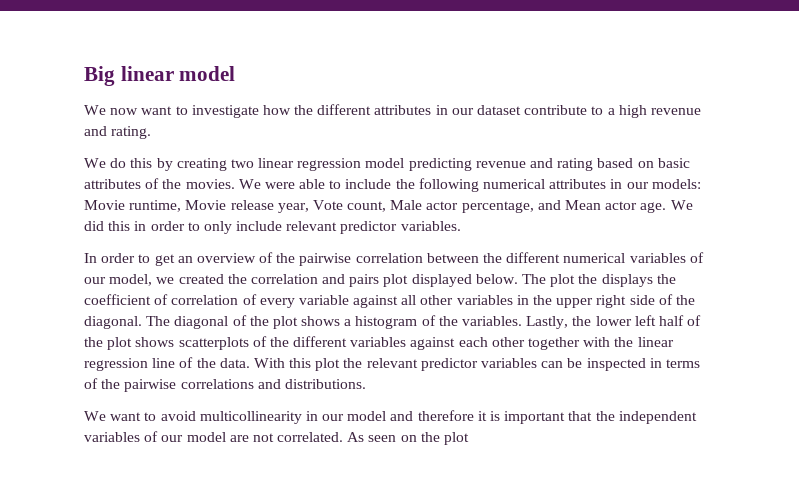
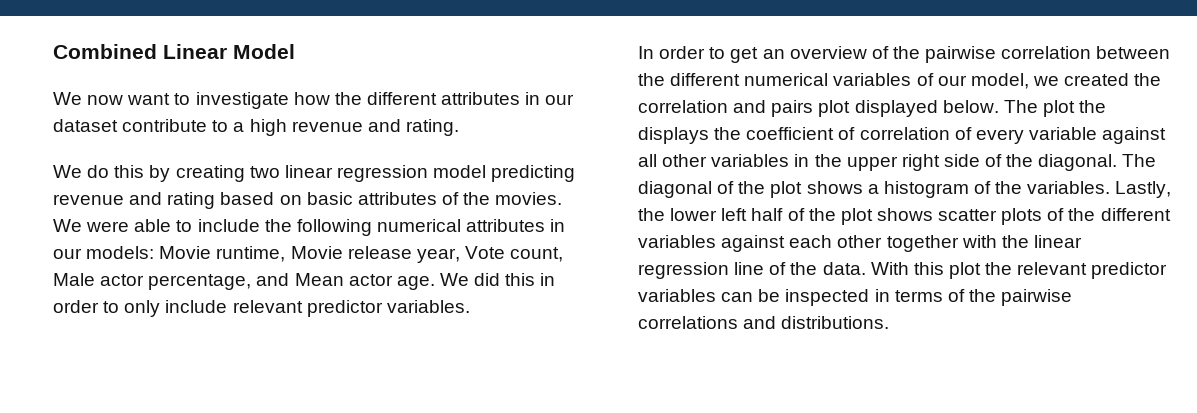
[84,66,236,86] Big linear model -> [53,44,295,59] Combined Linear Model
[178,337,249,350] scatterplots -> [938,208,1043,225] scatter plots
[84,410,697,424] [84,431,470,445] // We want to avoid multicollinearity in our model and therefore it is important that the independent variables of our model are not correlated. As seen on the plot -> (890, 322) none

